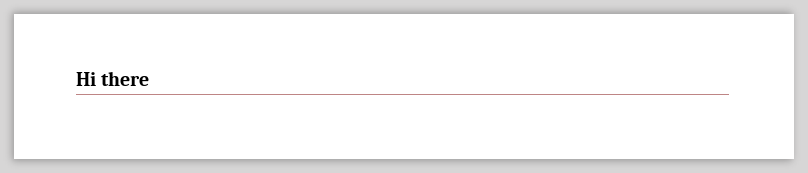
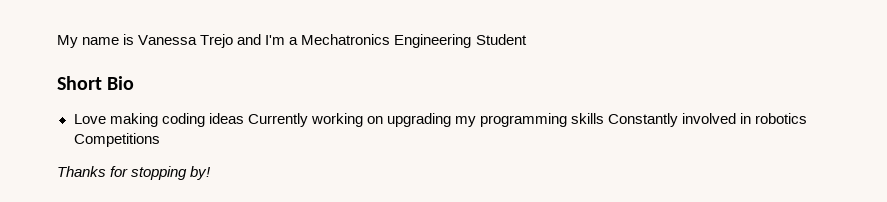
[76,71,150,86] Hi there -> [57,34,527,48] [57,76,135,90] [73,113,808,127] [73,133,160,147] [57,166,212,180] My name is Vanessa Trejo and I'm a Mechatronics Engineering Student // Short Bio // Love making coding ideas Currently working on upgrading my programming skills Constantly involved in robotics Competitions // Thanks for stopping by!

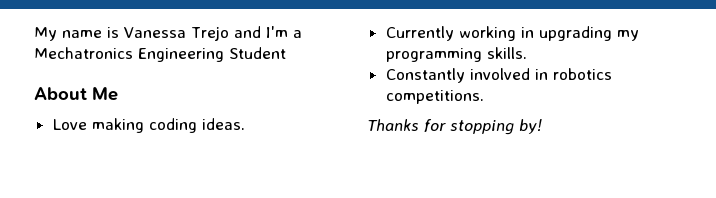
[57,76,135,90] Short Bio -> [34,87,118,101] About Me
[208,113,244,124] ideas -> [201,118,245,130] ideas. //
[366,116,383,124] on -> [520,27,534,38] in
[571,113,604,124] skills -> [486,47,527,59] skills. //
[73,133,160,147] Competitions -> [385,90,484,104] competitions.

